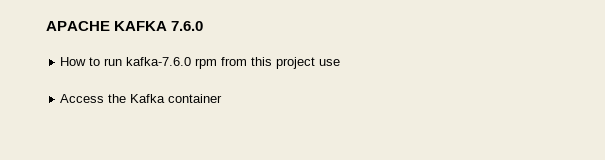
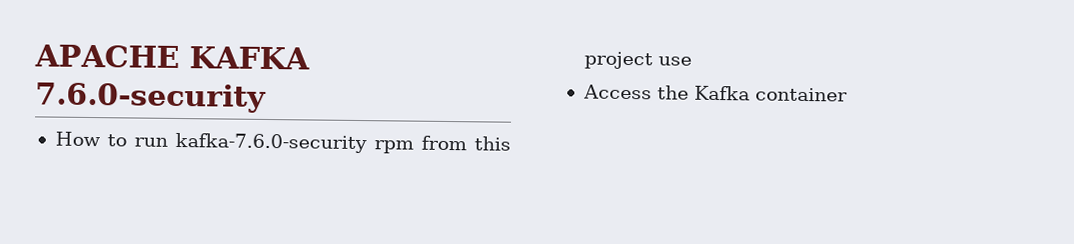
[171,21,204,31] 7.6.0 -> [35,82,267,113] 7.6.0-security
[126,57,192,66] kafka-7.6.0 -> [174,132,367,154] kafka-7.6.0-security

